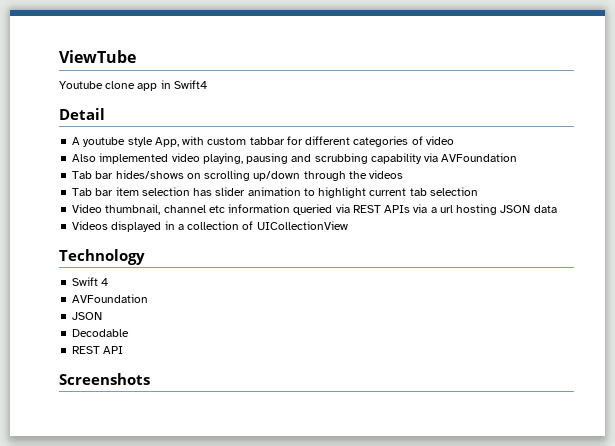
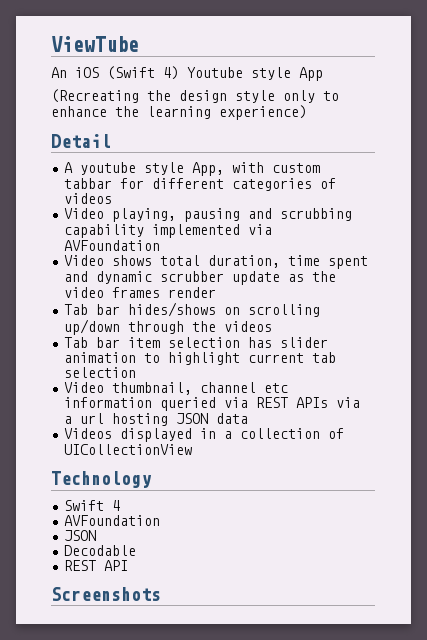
[59,80,207,91] Youtube clone app in Swift4 -> [51,66,323,81] [51,89,339,103] [51,105,307,120] An iOS (Swift 4) Youtube style App // (Recreating the design style only to enhance the learning experience)
[425,136,454,145] [72,153,200,164] video // Also implemented video -> [64,193,113,204] [64,208,105,219] videos // Video
(422, 158) none -> [152,224,241,238] implemented
(518, 157) none -> [64,255,369,269] [64,271,337,285] [64,287,217,298] // Video shows total duration, time spent and dynamic scrubber update as the video frames render

